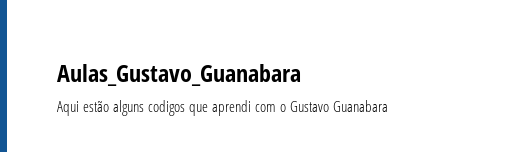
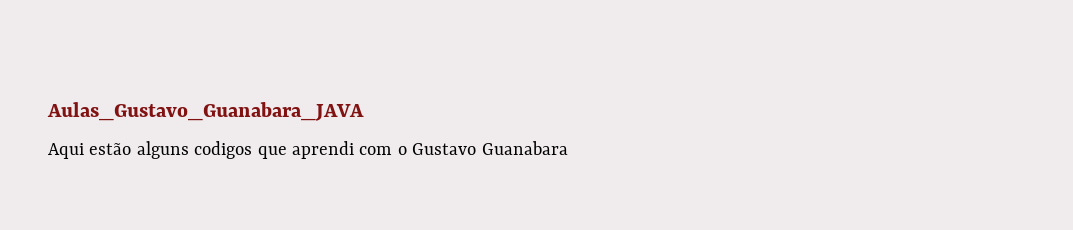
[57,64,301,86] Aulas_Gustavo_Guanabara -> [47,102,364,121] Aulas_Gustavo_Guanabara_JAVA

